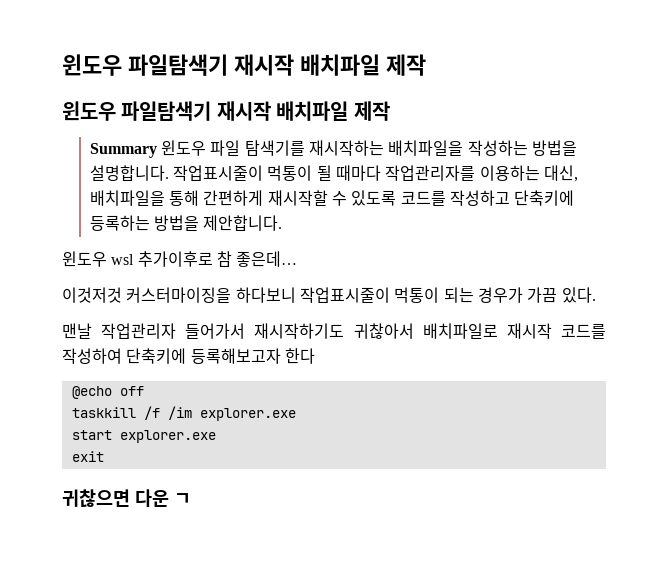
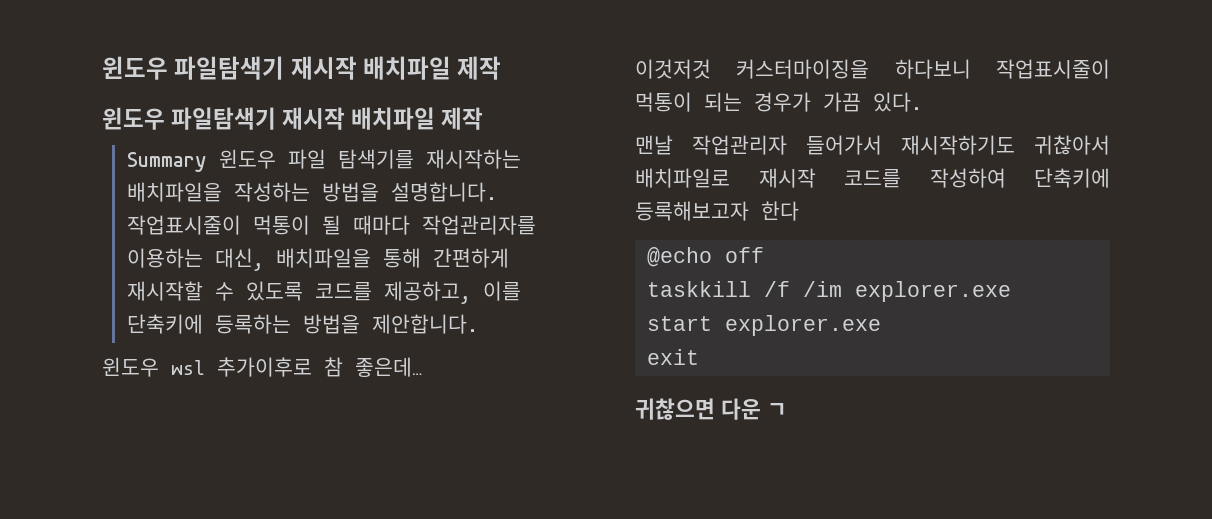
[450,190,511,206] 작성하고 -> [383,281,521,304] 제공하고, 이를

